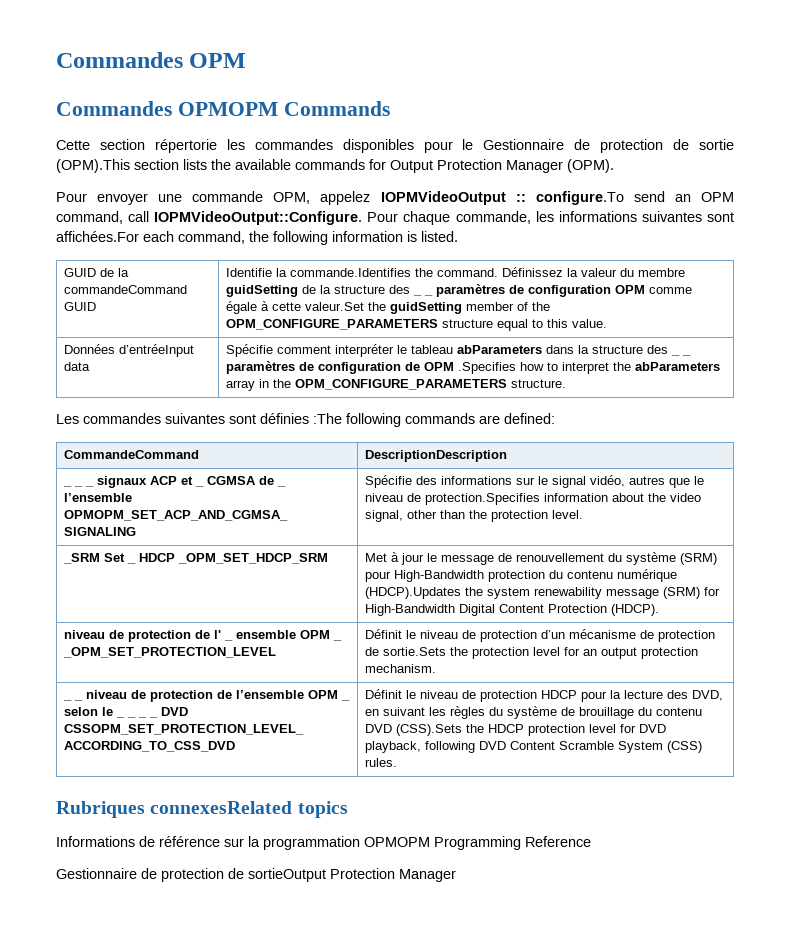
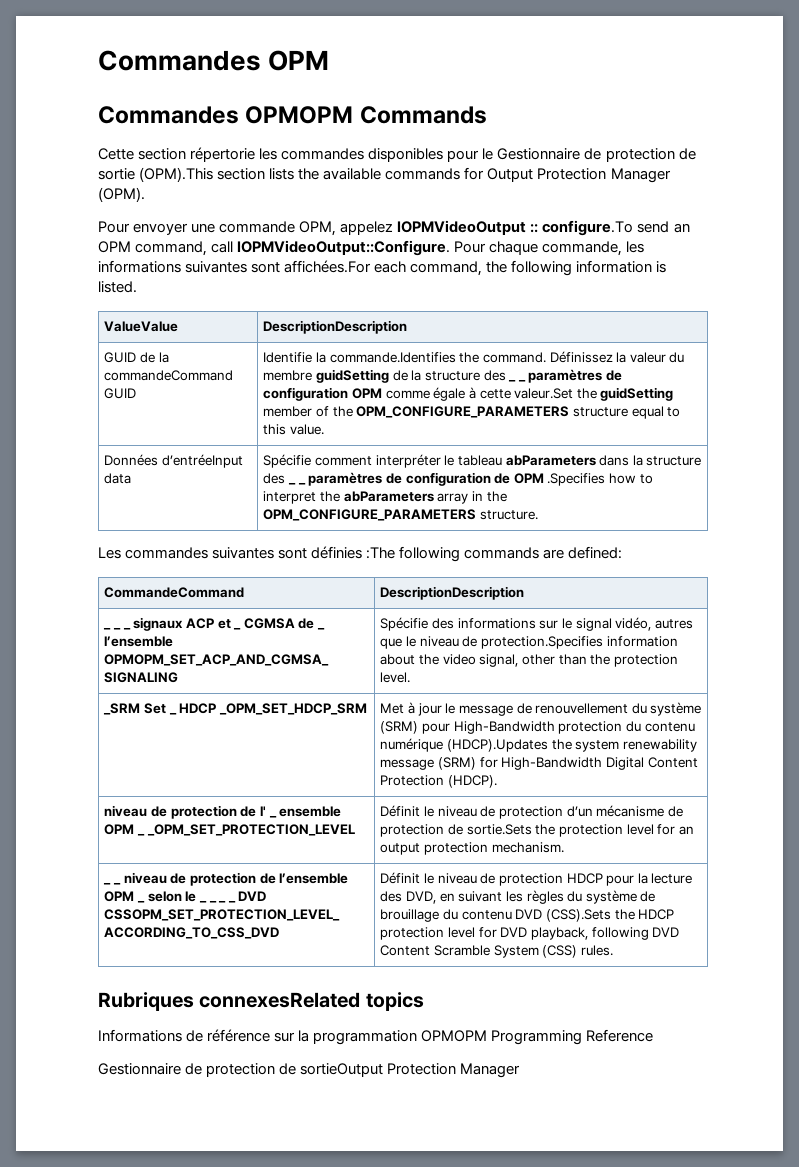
(458, 236) none -> [104,321,179,332] [263,320,408,334] // ValueValue | DescriptionDescription

